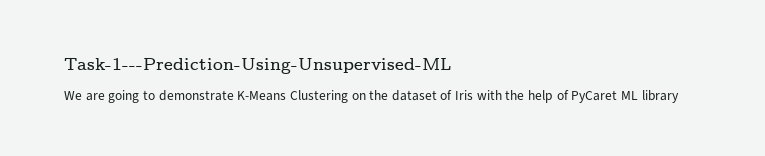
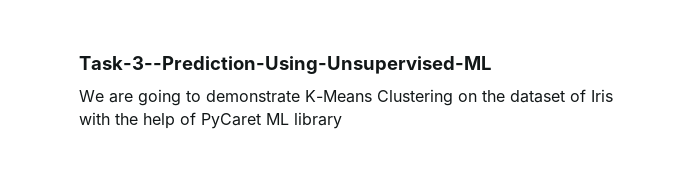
[64,58,451,74] Task-1---Prediction-Using-Unsupervised-ML -> [79,56,491,74] Task-3--Prediction-Using-Unsupervised-ML

